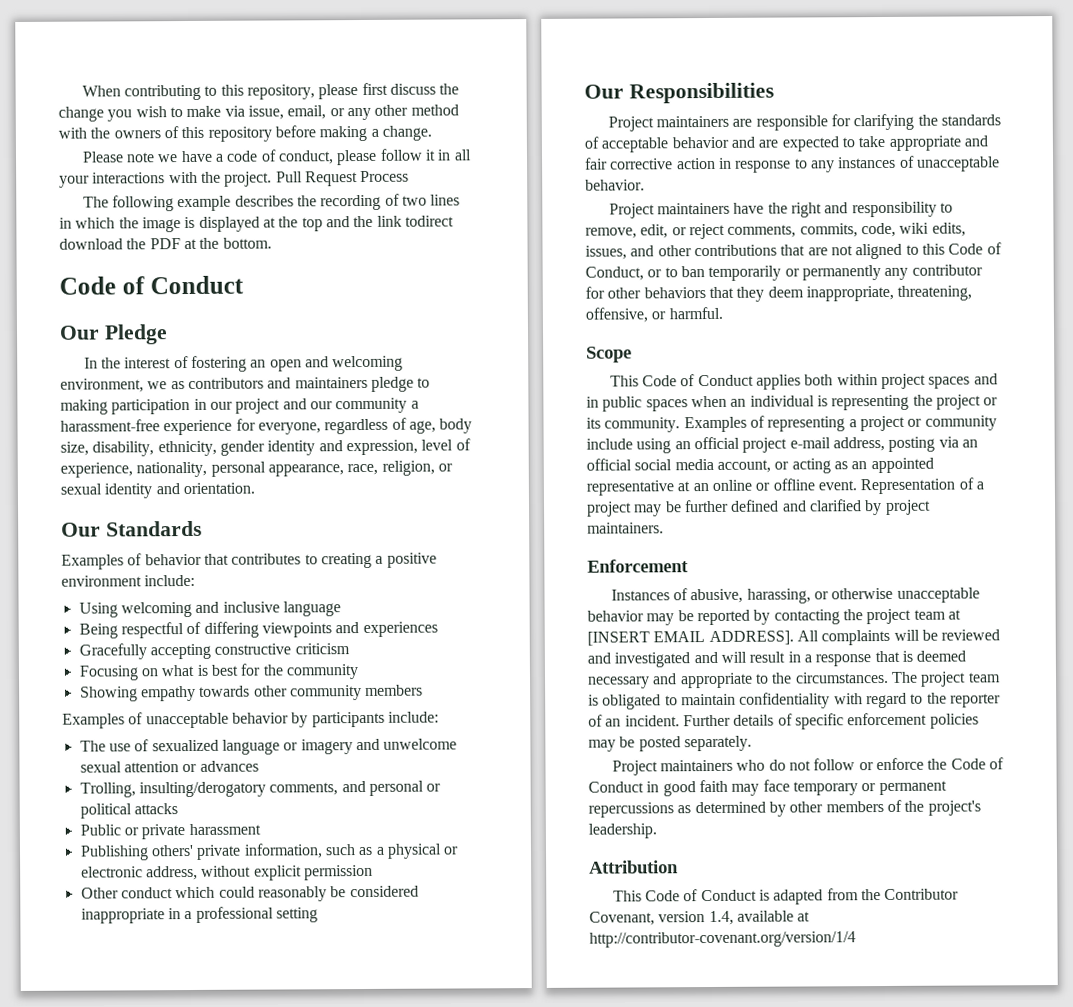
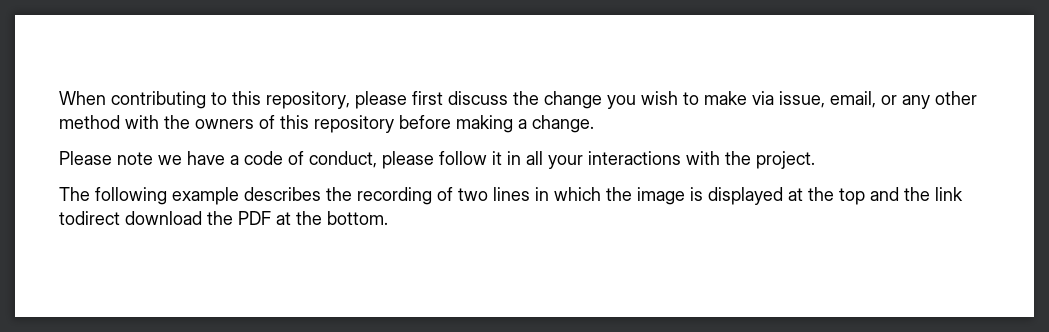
[275,170,410,187] Pull Request Process -> (815, 160) none
[59,275,244,295] [59,324,168,345] [83,355,404,372] [60,376,431,393] [60,397,419,415] [60,417,473,436] [60,438,471,457] [60,460,453,478] [60,482,255,499] [61,520,202,537] [61,552,437,570] [61,574,196,587] [78,601,341,618] [78,621,438,639] [78,643,350,660] [78,663,359,681] [79,684,424,702] [62,711,439,729] [79,738,458,755] [79,760,259,773] [79,780,442,798] [79,803,178,819] [79,823,261,840] [79,843,460,861] [80,864,373,881] [80,885,419,902] [80,906,318,924] [584,82,774,104] [607,113,1001,132] [584,135,988,153] [585,155,1000,173] [585,179,645,191] [608,201,953,219] [585,222,966,240] [585,242,1002,260] [585,264,983,282] [585,285,973,302] [585,306,723,323] [586,346,632,363] [609,373,998,390] [586,394,999,412] [586,415,997,433] [586,436,978,454] [586,457,934,474] [586,477,984,496] [586,499,931,517] [587,522,664,534] [587,559,689,573] [610,587,980,604] [587,608,961,626] [587,629,1001,646] [587,650,967,668] [587,671,1001,689] [588,692,1001,710] [588,712,979,730] [588,735,752,752] [611,757,1004,776] [588,779,947,797] [588,799,981,818] [588,823,657,839] [589,860,679,874] [612,888,960,905] [589,910,811,926] [589,931,856,948] // Code of Conduct // Our Pledge // In the interest of fostering an open and welcoming environment, we as contributors and maintainers pledge to making participation in our project and our community a harassment-free experience for everyone, regardless of age, body size, disability, ethnicity, gender identity and expression, level of experience, nationality, personal appearance, race, religion, or sexual identity and orientation. // Our Standards // Examples of behavior that contributes to creating a positive environment include: // Using welcoming and inclusive language // Being respectful of differing viewpoints and experiences // Gracefully accepting constructive criticism // Focusing on what is best for the community // Showing empathy towards other community members // Examples of unacceptable behavior by participants include: // The use of sexualized language or imagery and unwelcome sexual attention or advances // Trolling, insulting/derogatory comments, and personal or political attacks // Public or private harassment // Publishing others' private information, such as a physical or electronic address, without explicit permission // Other conduct which could reasonably be considered inappropriate in a professional setting // Our Responsibilities // Project maintainers are responsible for clarifying the standards of acceptable behavior and are expected to take appropriate and fair corrective action in response to any instances of unacceptable behavior. // Project maintainers have the right and responsibility to remove, edit, or reject comments, commits, code, wiki edits, issues, and other contributions that are not aligned to this Code of Conduct, or to ban temporarily or permanently any contributor for other behaviors that they deem inappropriate, threatening, offensive, or harmful. // Scope // This Code of Conduct applies both within project spaces and in public spaces when an individual is representing the project or its community. Examples of representing a project or community include using an official project e-mail address, posting via an official social media account, or acting as an appointed representative at an online or offline event. Representation of a project may be further defined and clarified by project maintainers. // Enforcement // Instances of abusive, harassing, or otherwise unacceptable behavior may be reported by contacting the project team at [INSERT EMAIL ADDRESS]. All complaints will be reviewed and investigated and will result in a response that is deemed necessary and appropriate to the circumstances. The project team is obligated to maintain confidentiality with regard to the reporter of an incident. Further details of specific enforcement policies may be posted separately. // Project maintainers who do not follow or enforce the Code of Conduct in good faith may face temporary or permanent repercussions as determined by other members of the project's leadership. // Attribution // This Code of Conduct is adapted from the Contributor Covenant, version 1.4, available at http://contributor-covenant.org/version/1/4 -> (388, 218) none

